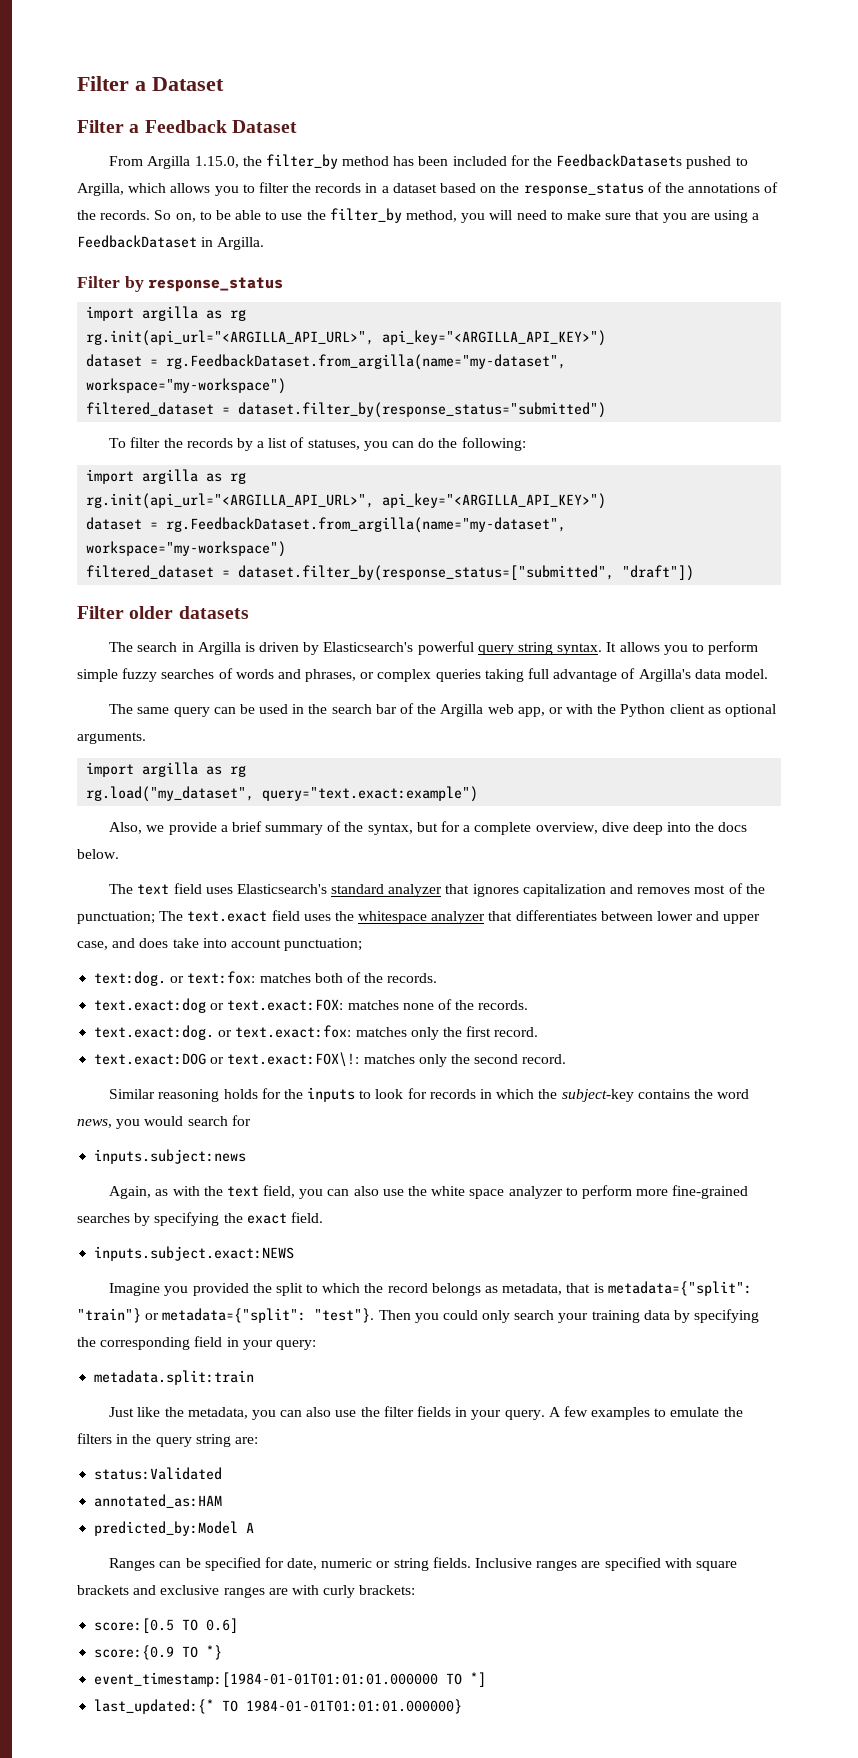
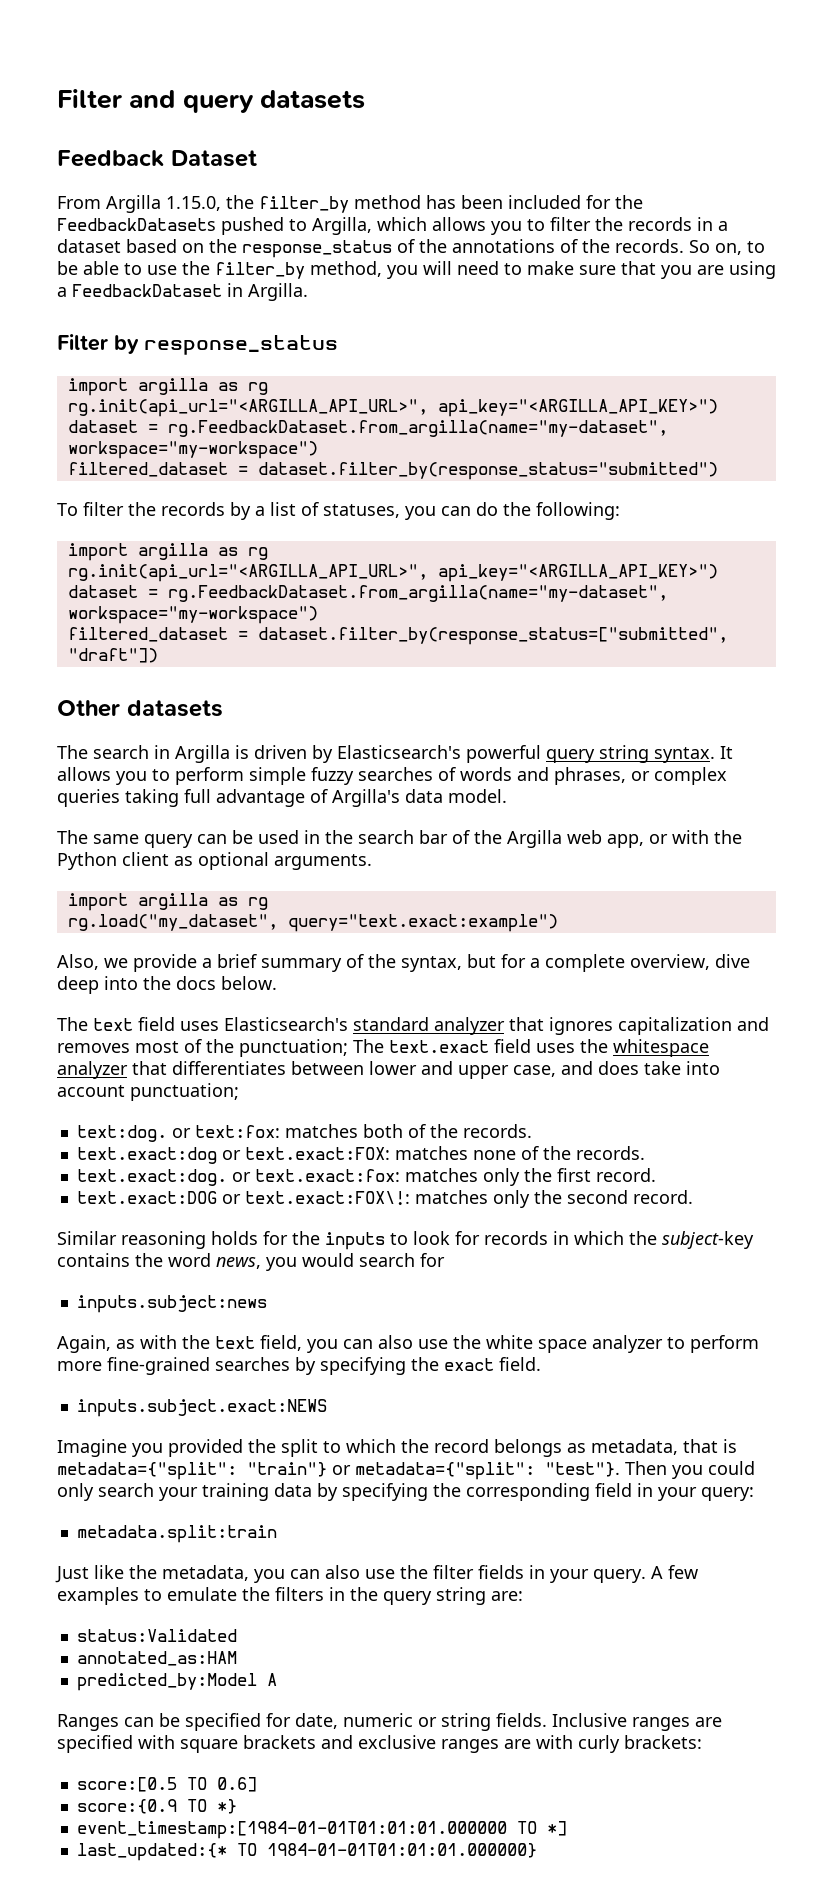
[77,76,224,91] [77,120,140,133] Filter a Dataset // Filter a -> [57,89,365,113] Filter and query datasets //
[77,606,174,619] Filter older -> [57,700,120,717] Other

